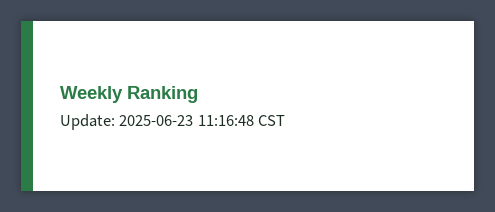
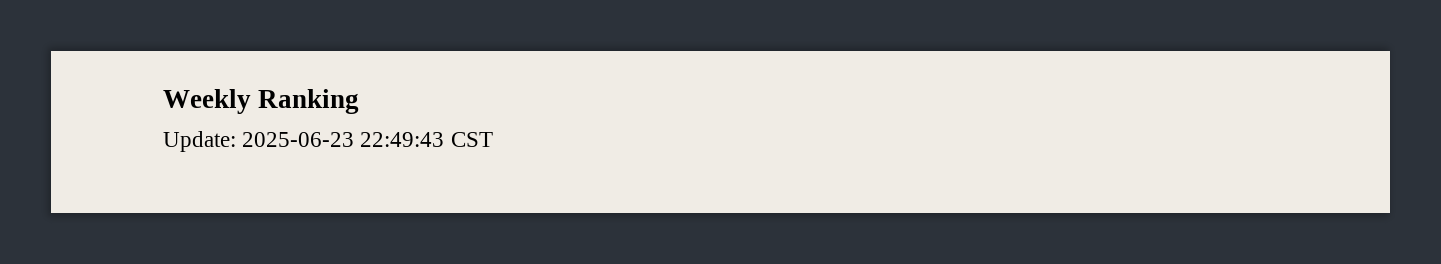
[197,115,254,126] 11:16:48 -> [360,132,445,147] 22:49:43

